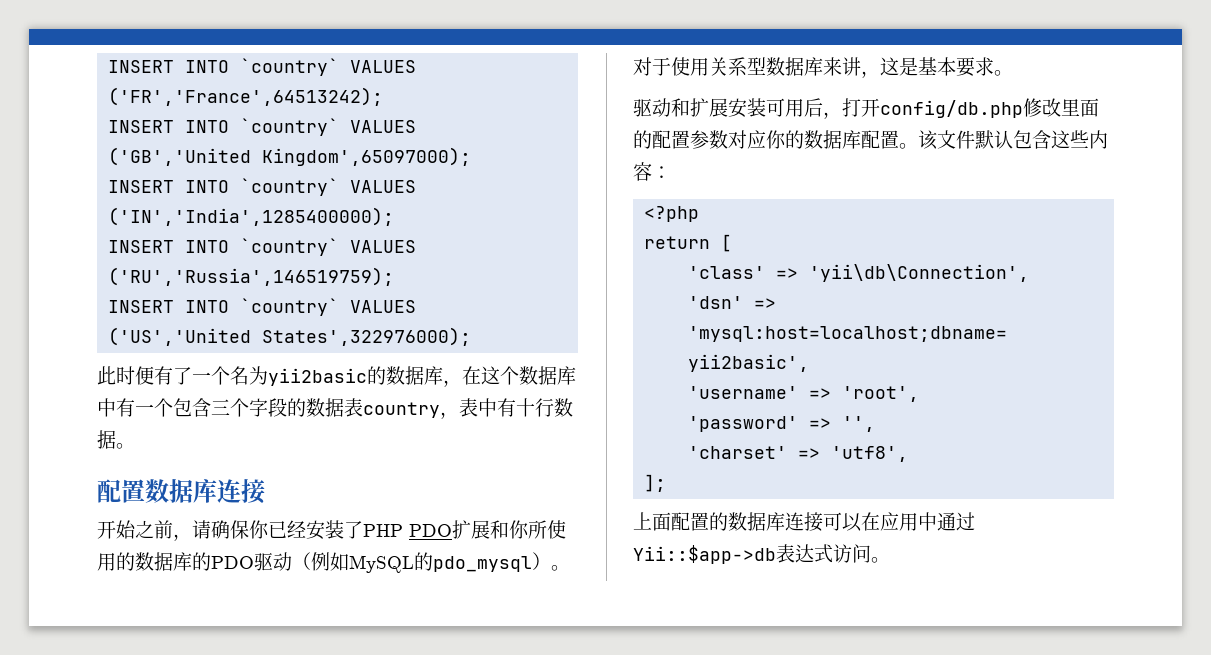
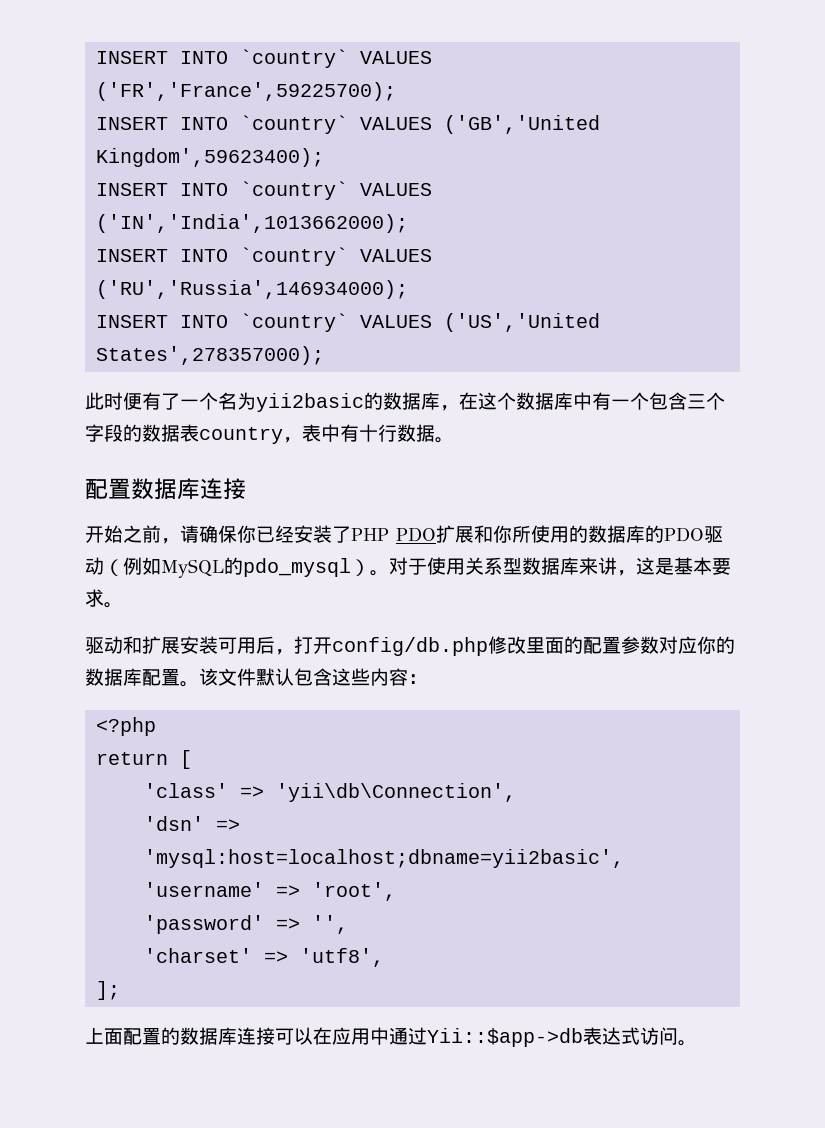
[108,58,417,76] [108,87,384,106] INSERT INTO `country` VALUES ('FR','France',64513242); -> [96,49,433,68] [96,82,397,101] INSERT INTO `country` VALUES ('FR','France',59225700);
[262,147,472,166] [108,178,417,196] [108,207,395,226] [108,238,417,256] [108,267,395,286] Kingdom',65097000); // INSERT INTO `country` VALUES ('IN','India',1285400000); // INSERT INTO `country` VALUES ('RU','Russia',146519759); -> [96,148,325,167] [96,181,433,200] [96,214,409,233] [96,247,433,266] [96,280,409,299] Kingdom',59623400); // INSERT INTO `country` VALUES ('IN','India',1013662000); // INSERT INTO `country` VALUES ('RU','Russia',146934000);
[262,327,472,346] States',322976000); -> [96,346,325,365] States',278357000);

